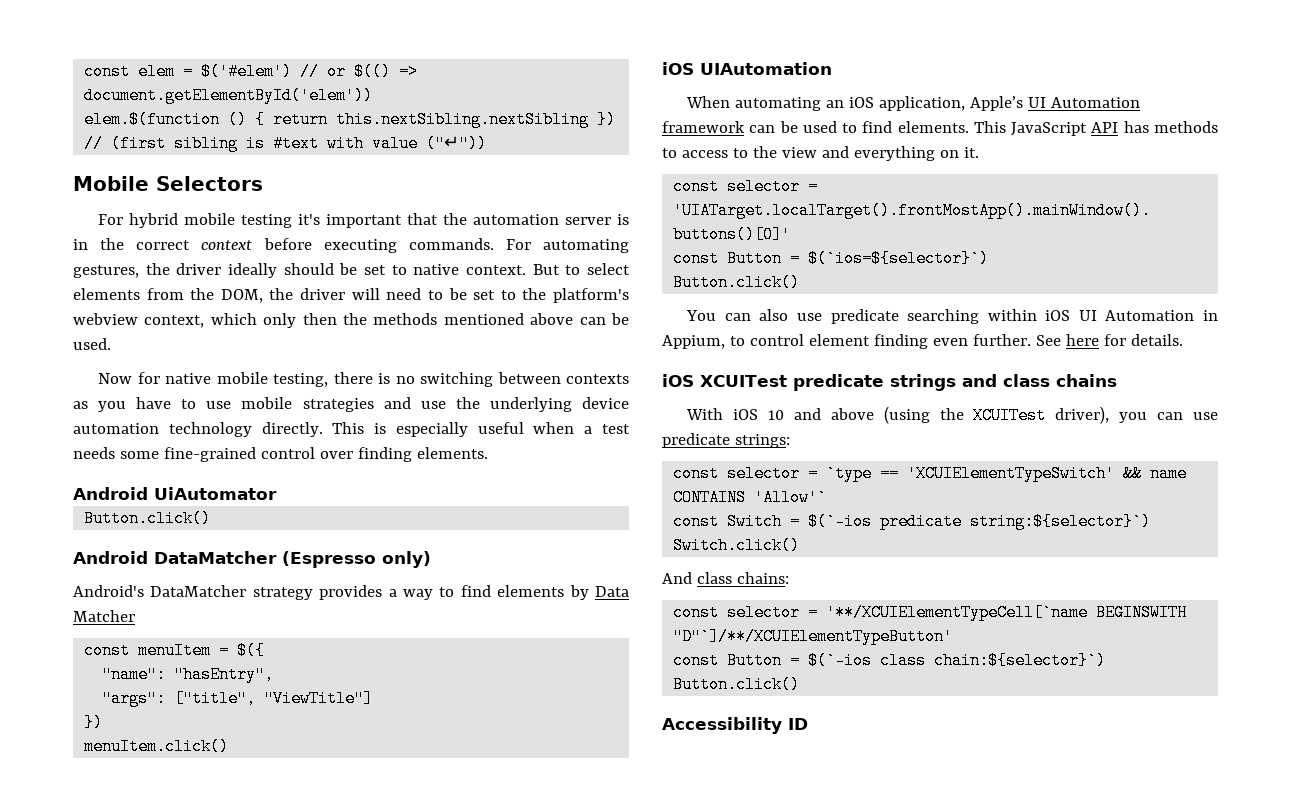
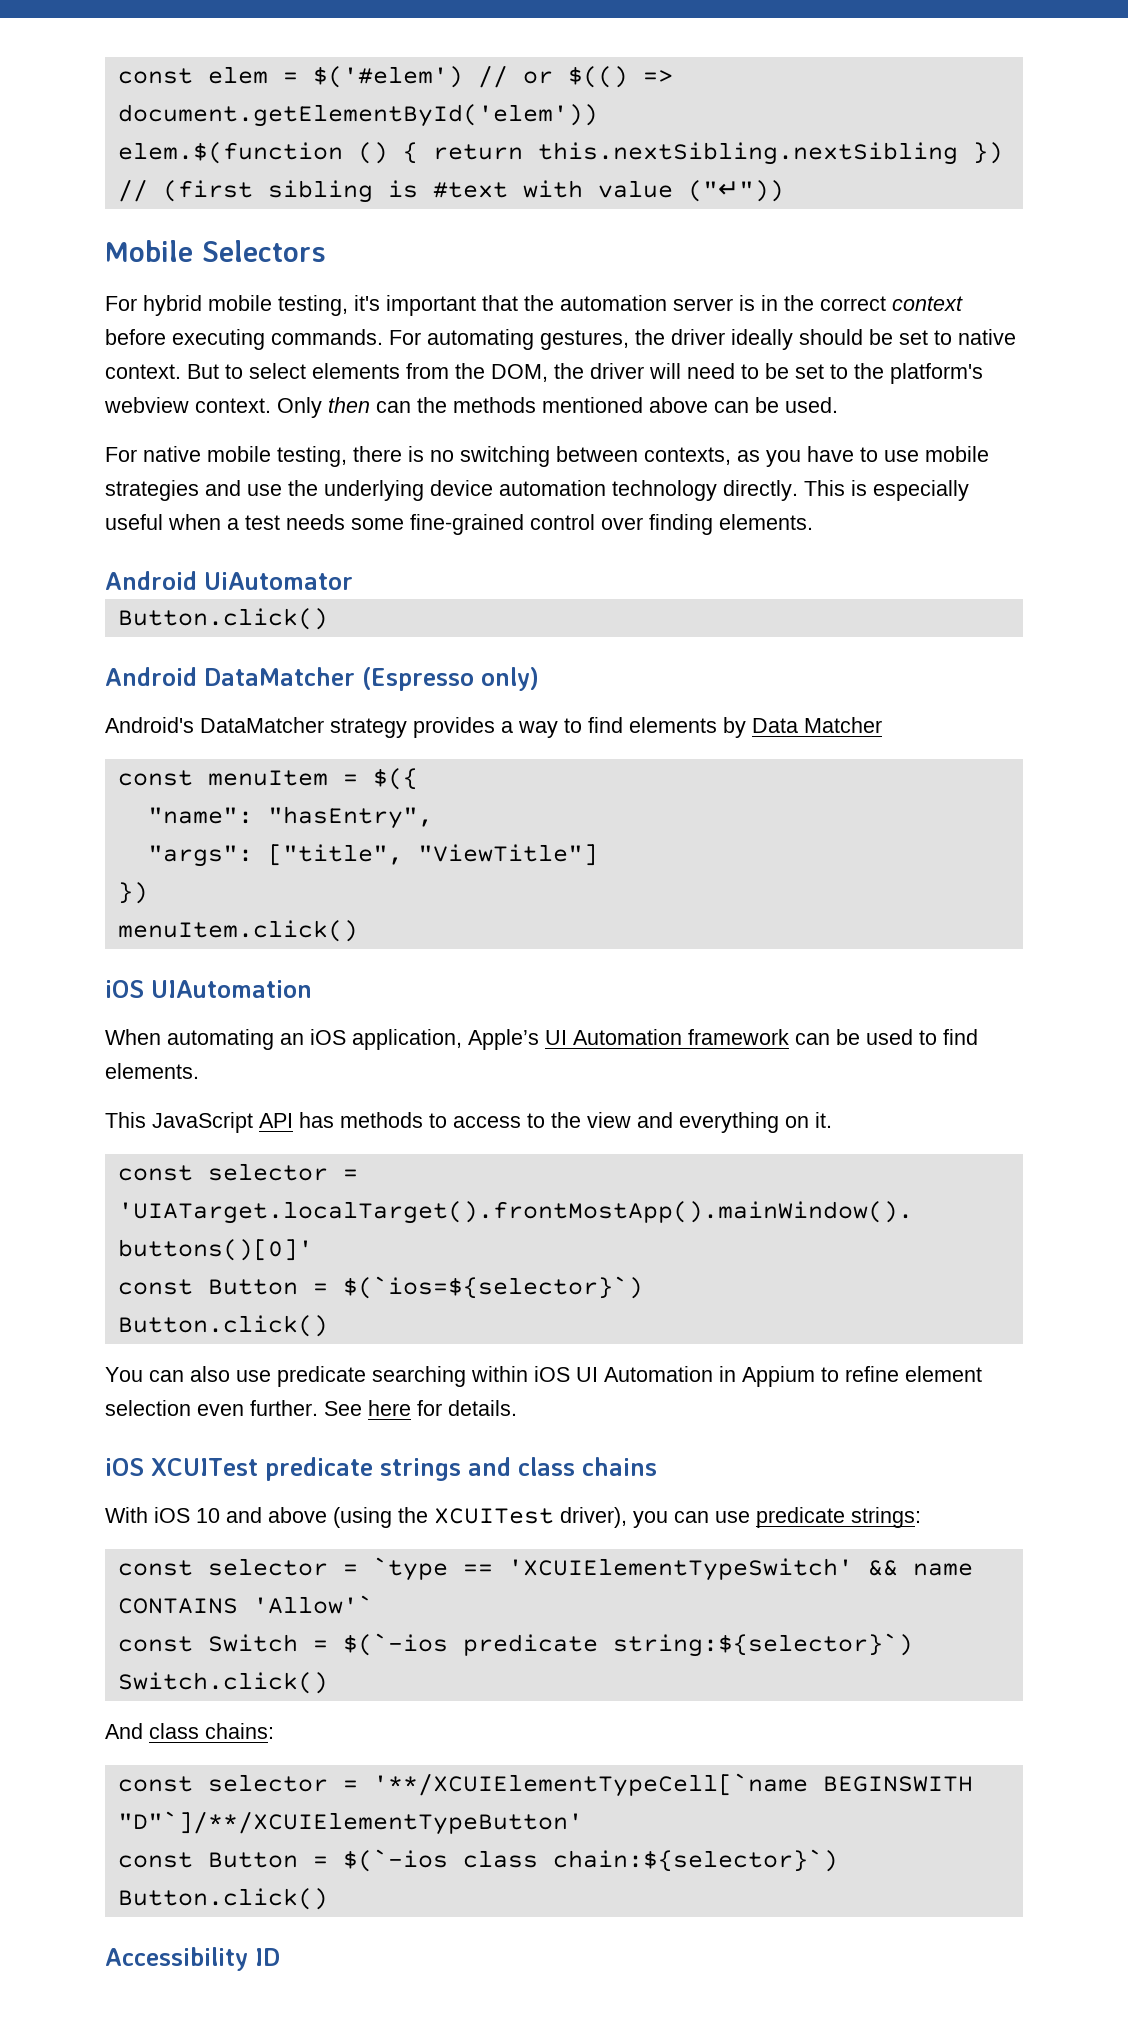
[241,214,293,228] testing -> [278,295,348,316] testing,
[144,313,337,328] context, which only then -> [195,397,411,418] context. Only then can
[98,372,160,384] Now for -> [105,447,137,462] For
[565,374,629,384] contexts -> [644,447,731,465] contexts,
(969, 127) none -> (199, 1071) //
[662,334,928,349] Appium, to control element finding -> [742,1366,982,1387] [105,1400,191,1416] Appium to refine element selection

